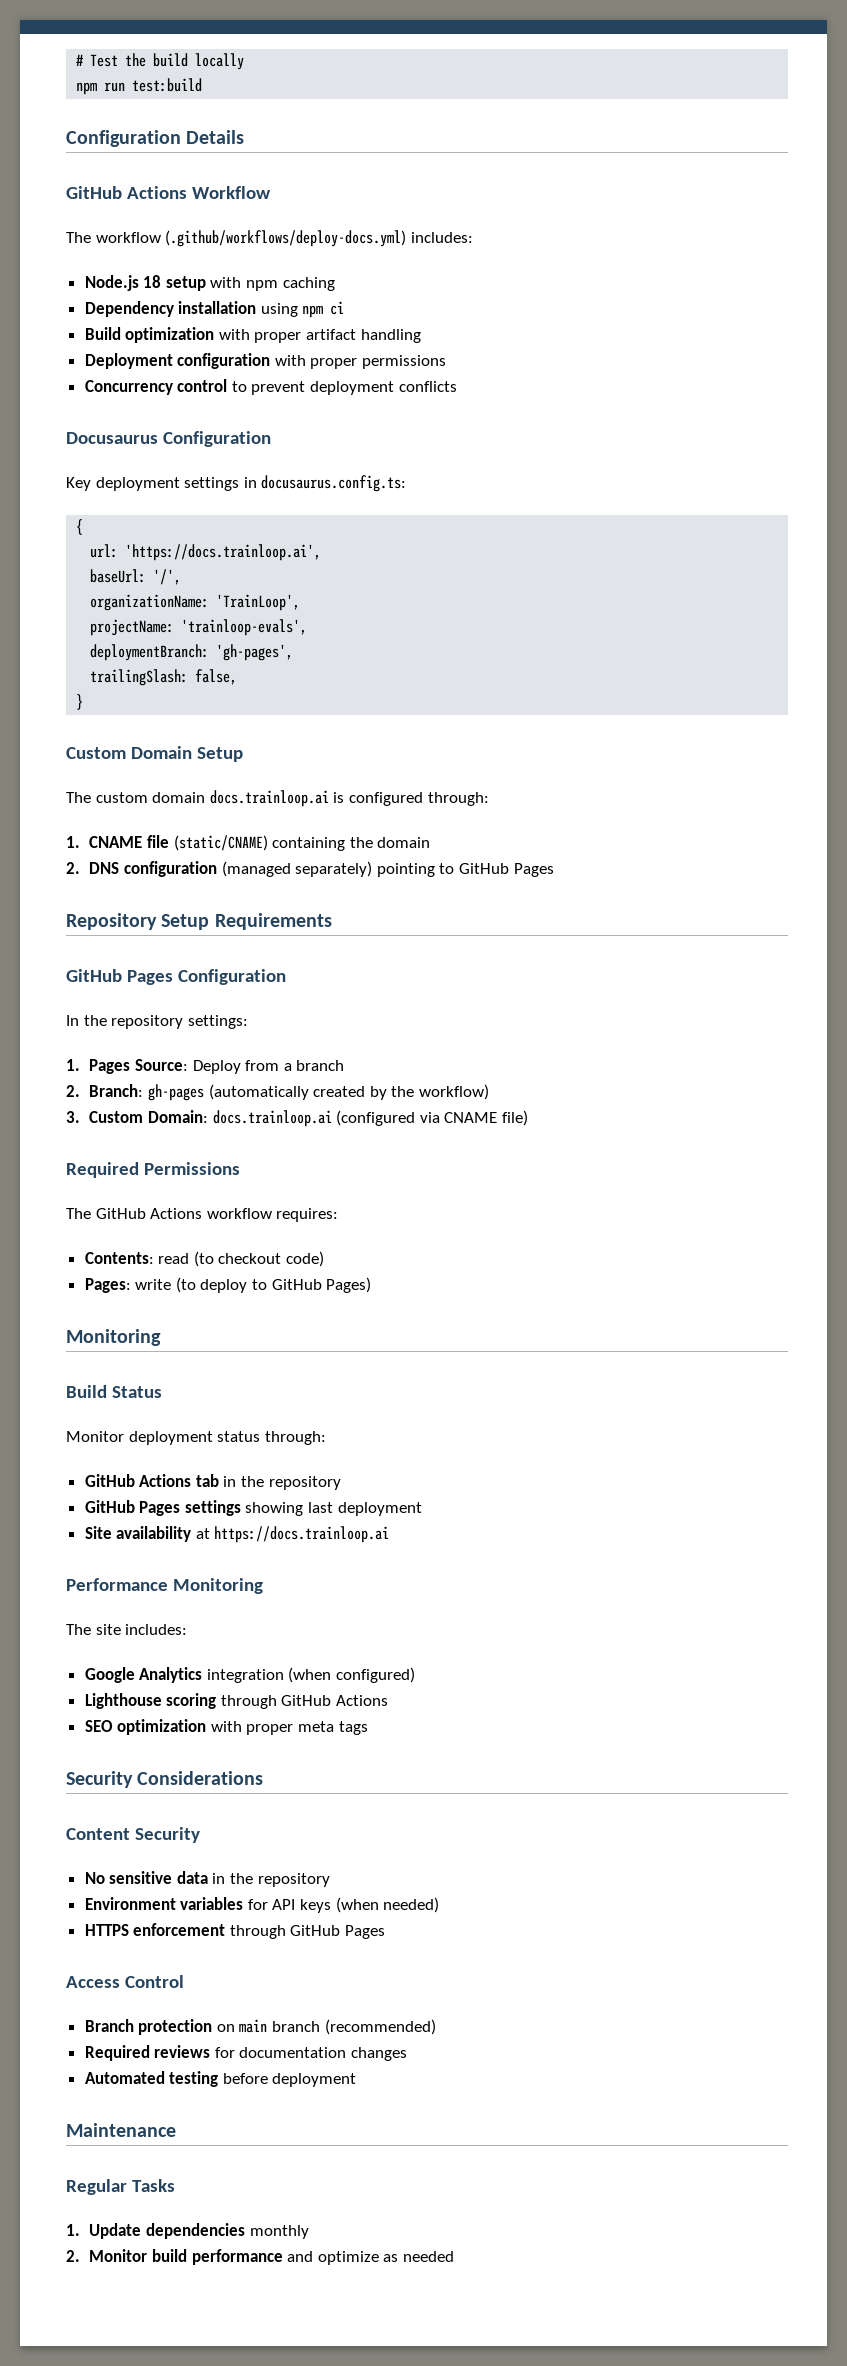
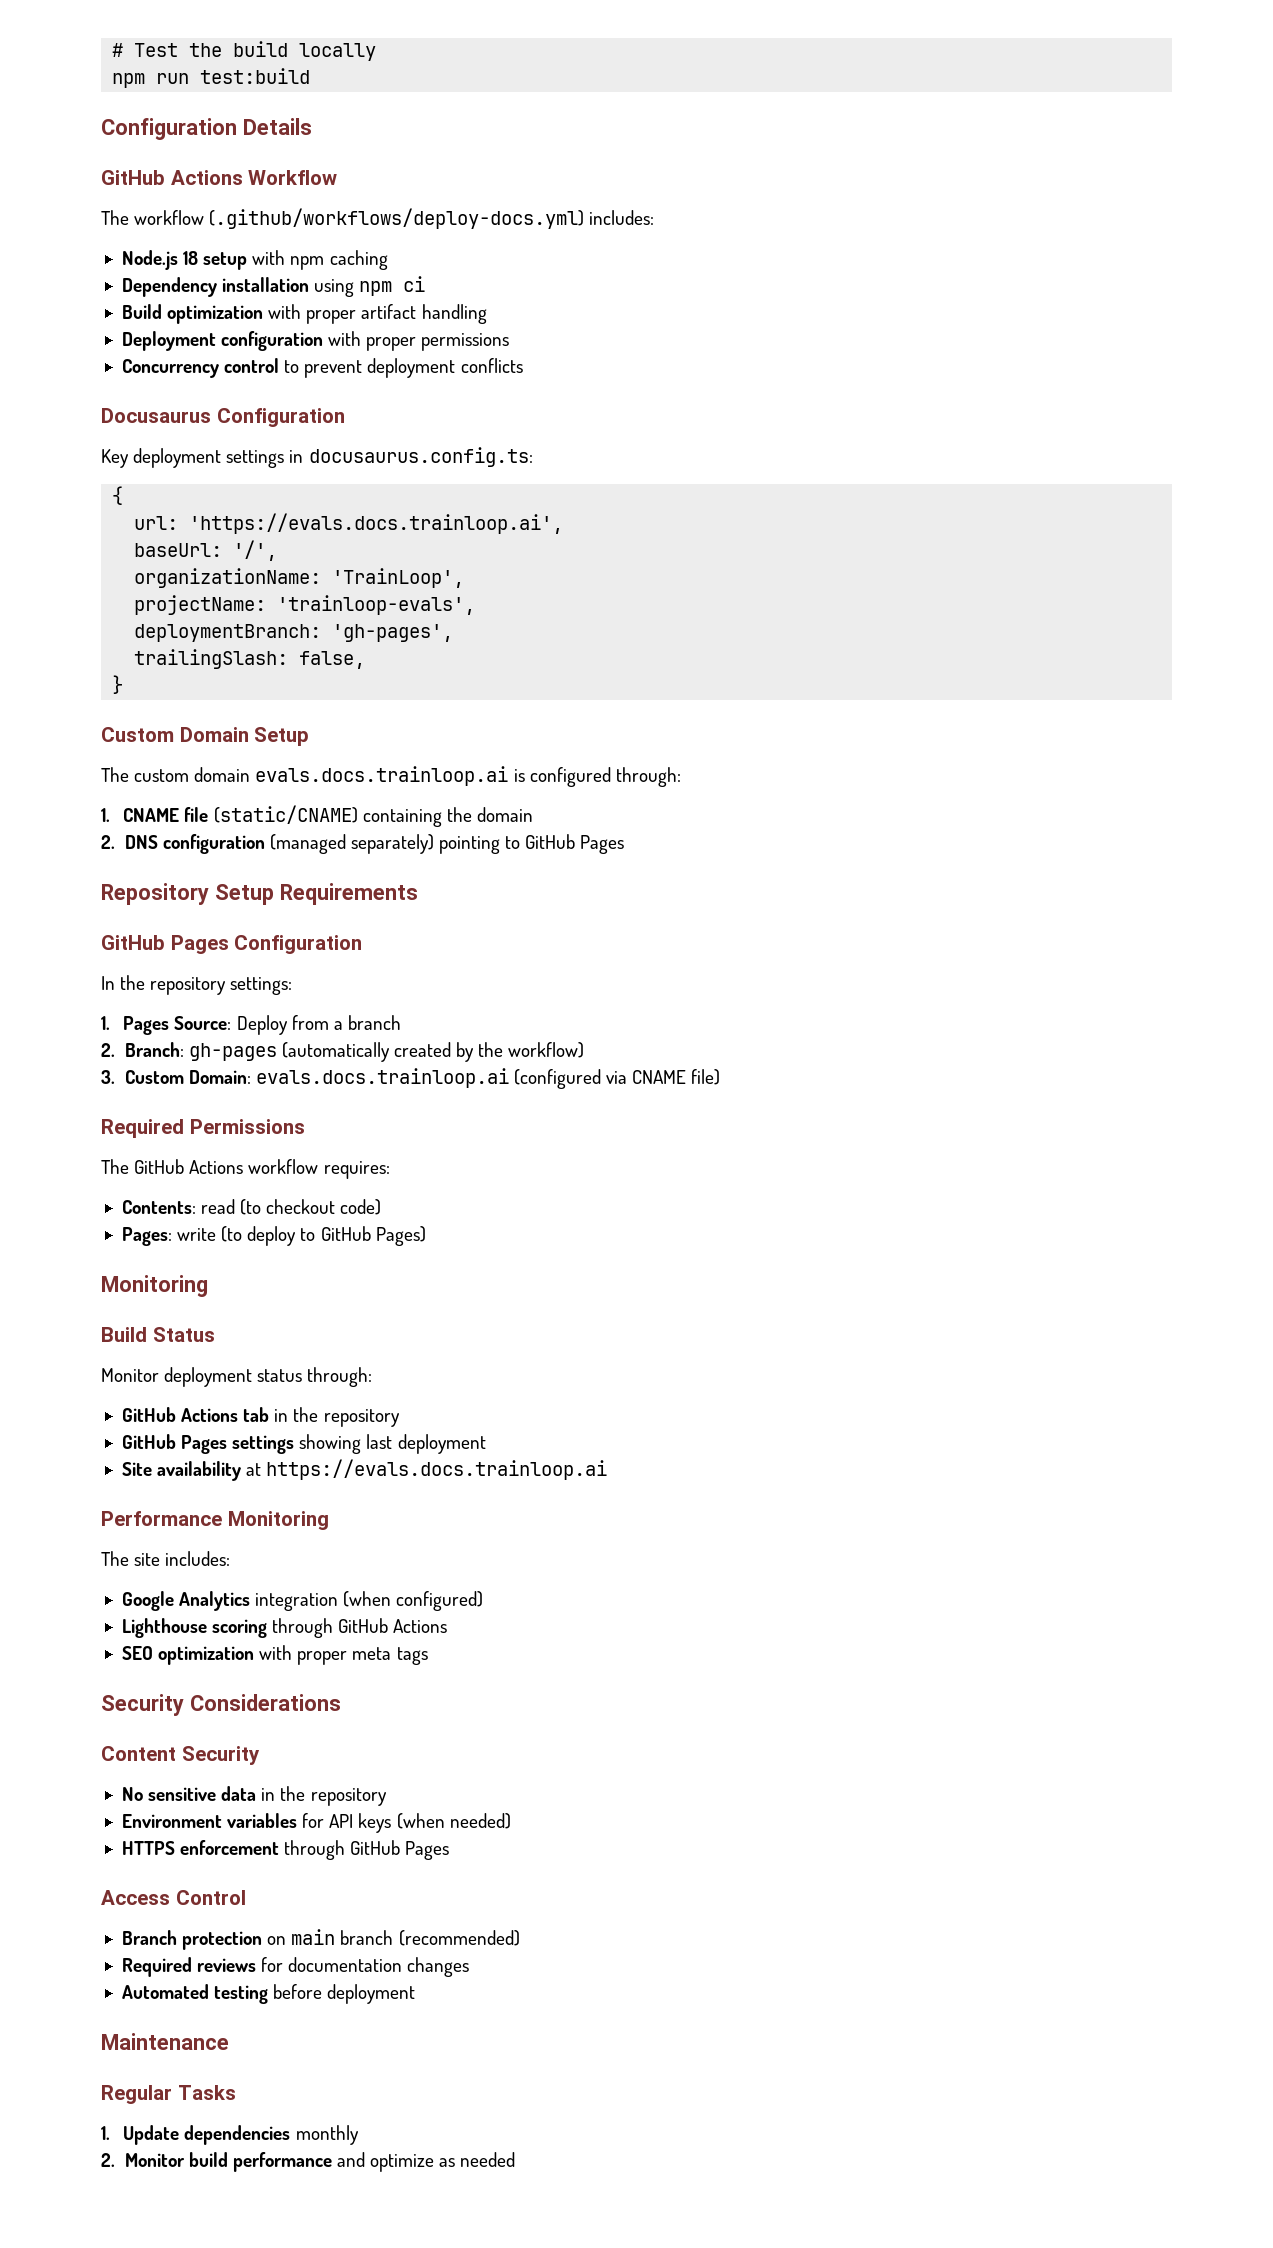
[125,544,322,561] 'https://docs.trainloop.ai', -> [189,513,564,534] 'https://evals.docs.trainloop.ai',
[209,790,329,807] docs.trainloop.ai -> [255,766,509,786] evals.docs.trainloop.ai
[212,1110,332,1127] docs.trainloop.ai -> [255,1068,509,1088] evals.docs.trainloop.ai
[214,1526,390,1543] https://docs.trainloop.ai -> [266,1459,608,1480] https://evals.docs.trainloop.ai

